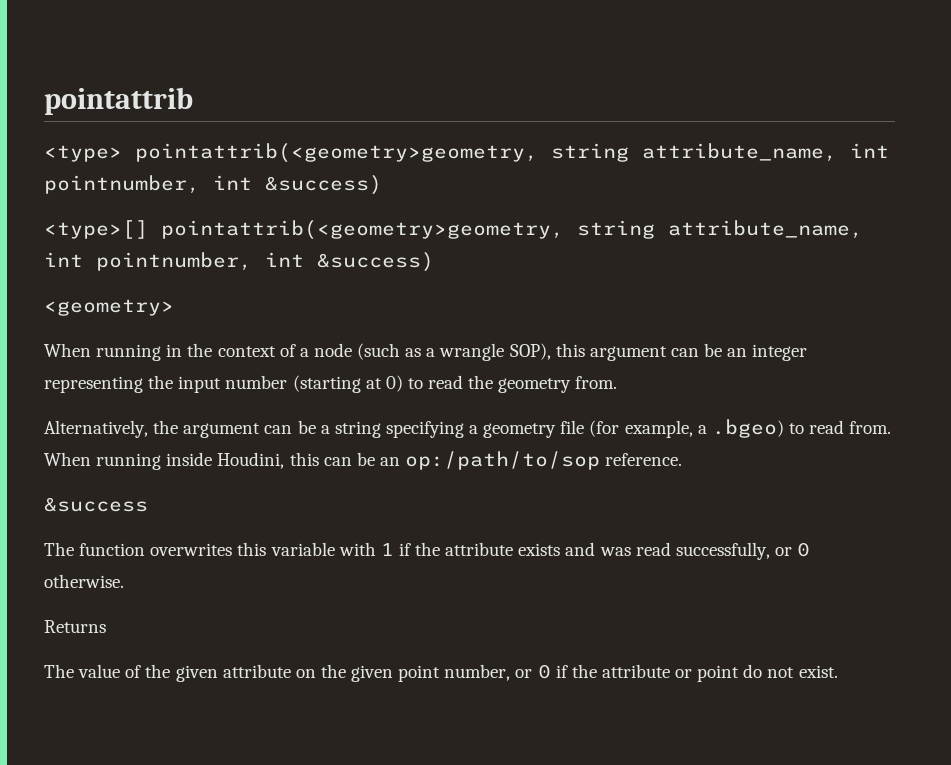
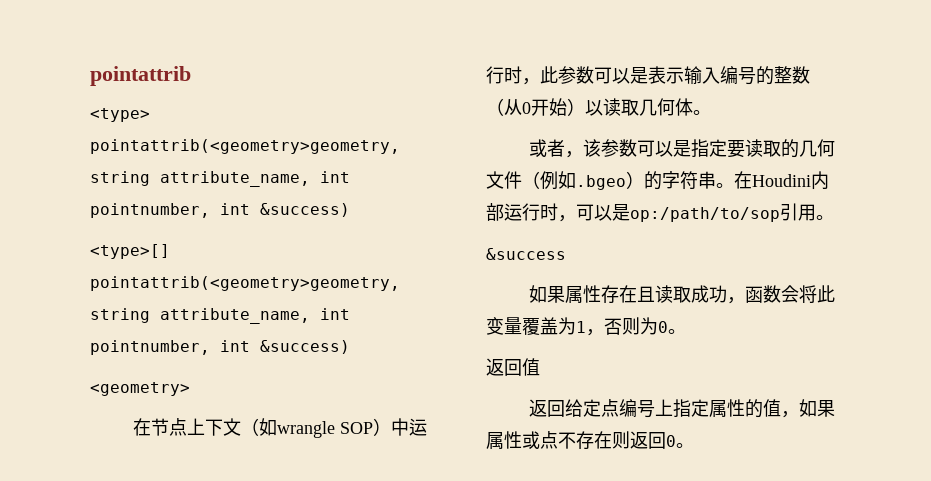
[44,343,808,361] [44,375,618,393] [44,419,892,438] [44,451,683,470] [44,497,148,512] [44,542,811,560] [44,574,124,588] [44,620,106,633] [44,664,838,682] When running in the context of a node (such as a wrangle SOP), this argument can be an integer representing the input number (starting at 0) to read the geometry from. // Alternatively, the argument can be a string specifying a geometry file (for example, a .bgeo) to read from. When running inside Houdini, this can be an op:/path/to/sop reference. // &success // The function overwrites this variable with 1 if the attribute exists and was read successfully, or 0 otherwise. // Returns // The value of the given attribute on the given point number, or 0 if the attribute or point do not exist. -> [133,418,428,438] [486,66,810,85] [486,98,711,116] [529,139,836,158] [486,171,829,190] [486,203,834,222] [486,248,566,260] [529,285,836,304] [486,317,686,336] [486,358,540,376] [529,399,836,418] [486,431,694,449] 在节点上下文（如wrangle SOP）中运行时，此参数可以是表示输入编号的整数（从0开始）以读取几何体。 // 或者，该参数可以是指定要读取的几何文件（例如.bgeo）的字符串。在Houdini内部运行时，可以是op:/path/to/sop引用。 // &success // 如果属性存在且读取成功，函数会将此变量覆盖为1，否则为0。 // 返回值 // 返回给定点编号上指定属性的值，如果属性或点不存在则返回0。

